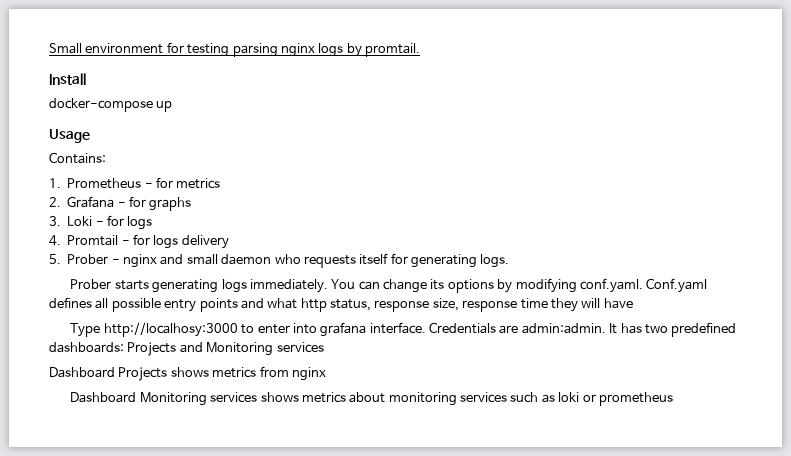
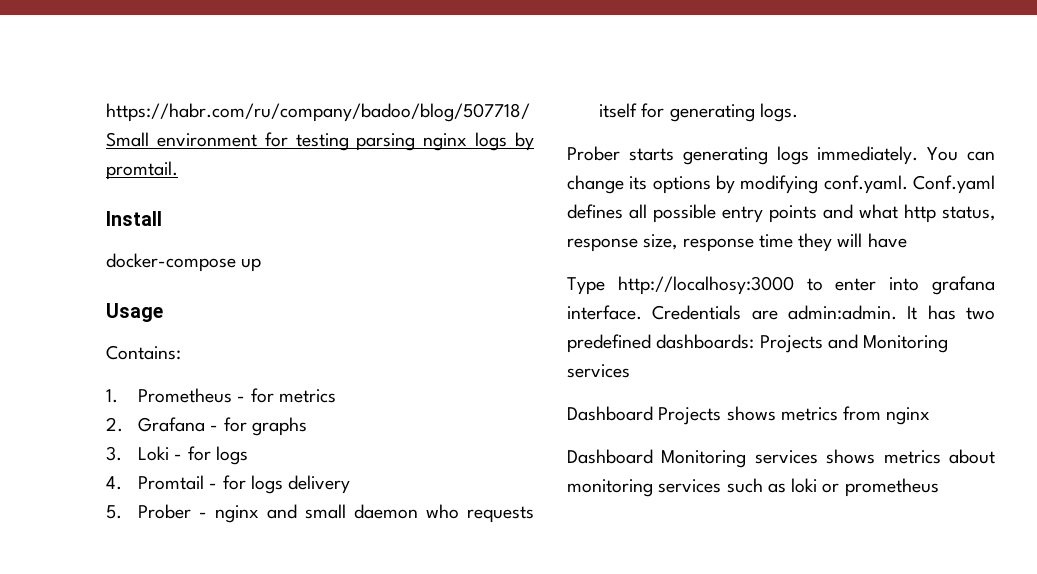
(49, 48) none -> [106,103,530,122] https://habr.com/ru/company/badoo/blog/507718/

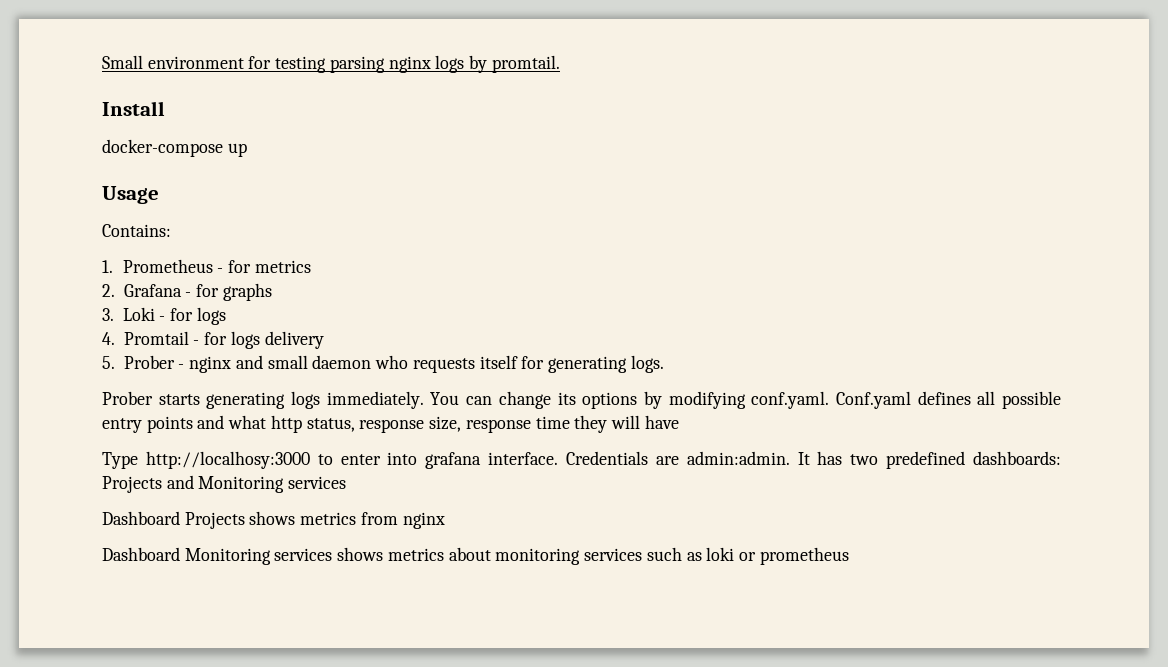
[106,103,530,122] https://habr.com/ru/company/badoo/blog/507718/ -> (102, 62) none

